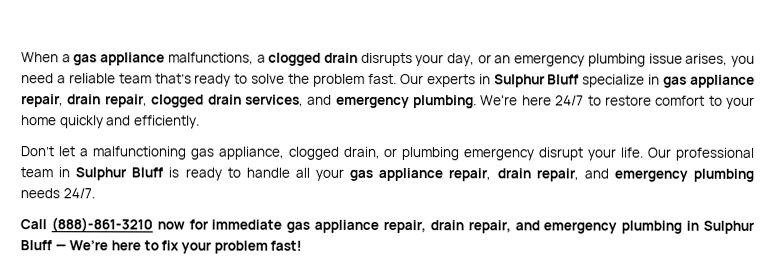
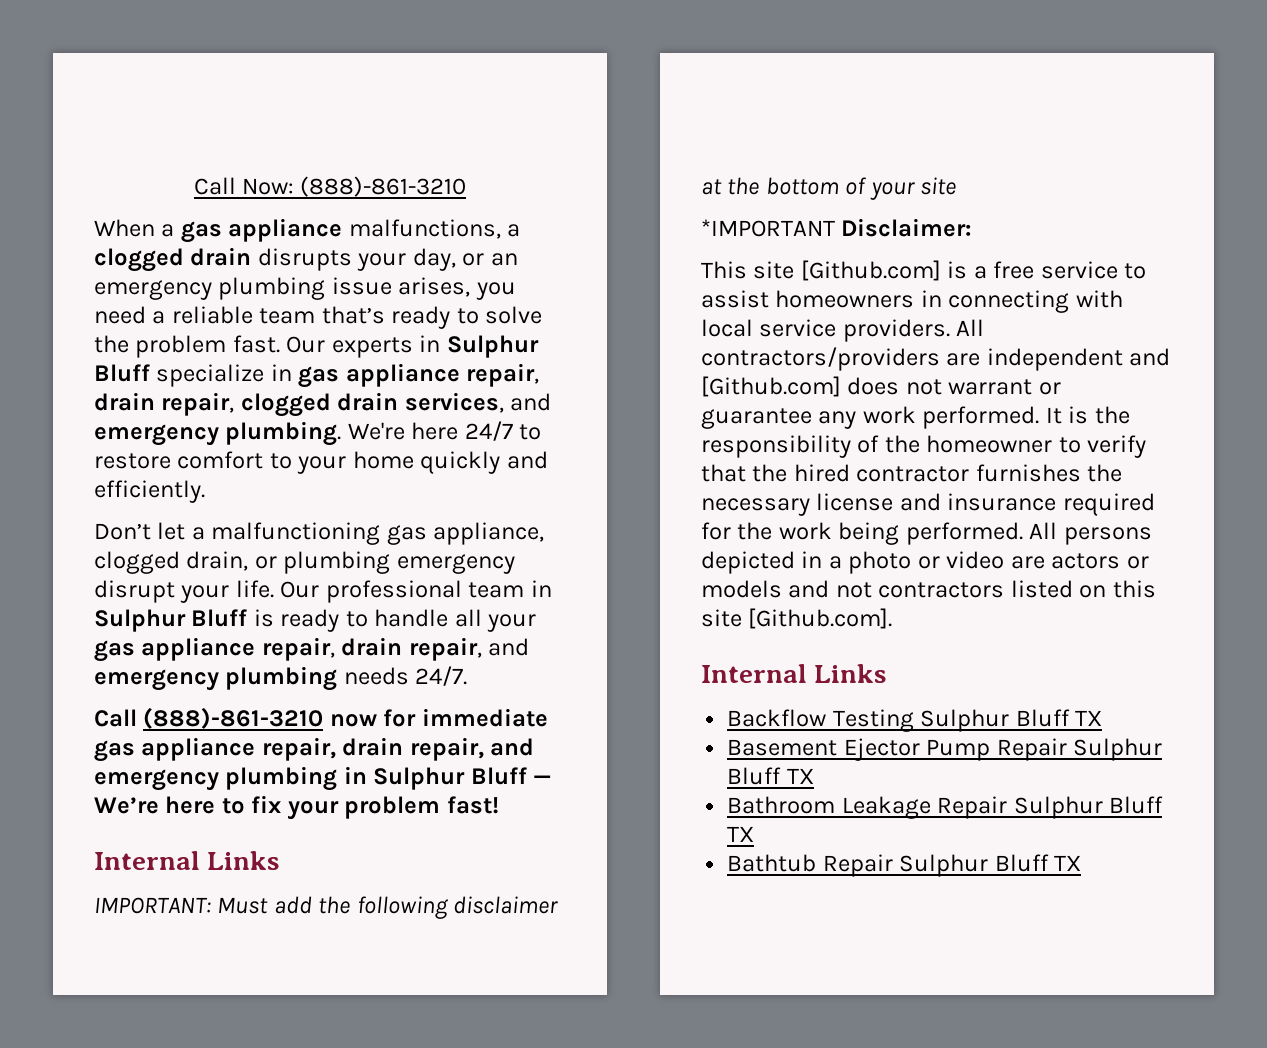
(21, 57) none -> [193,176,467,197] Call Now: (888)-861-3210 //
(303, 245) none -> [94,851,280,870] [94,896,559,919] [701,177,957,200] [701,218,972,237] [701,260,1147,281] [701,290,1123,313] [701,319,985,342] [701,347,1171,371] [701,376,1061,397] [701,406,1130,429] [701,435,1147,458] [701,464,1123,482] [701,493,1155,516] [701,522,1152,545] [701,551,1149,574] [701,580,1156,598] [701,608,893,629] [701,664,887,683] [727,709,1103,732] [727,738,1163,761] [727,767,814,785] [727,796,1164,819] [727,826,755,842] [727,854,1082,877] // Internal Links // IMPORTANT: Must add the following disclaimer at the bottom of your site // *IMPORTANT Disclaimer: // This site [Github.com] is a free service to assist homeowners in connecting with local service providers. All contractors/providers are independent and [Github.com] does not warrant or guarantee any work performed. It is the responsibility of the homeowner to verify that the hired contractor furnishes the necessary license and insurance required for the work being performed. All persons depicted in a photo or video are actors or models and not contractors listed on this site [Github.com]. // Internal Links // Backflow Testing Sulphur Bluff TX // Basement Ejector Pump Repair Sulphur Bluff TX // Bathroom Leakage Repair Sulphur Bluff TX // Bathtub Repair Sulphur Bluff TX

